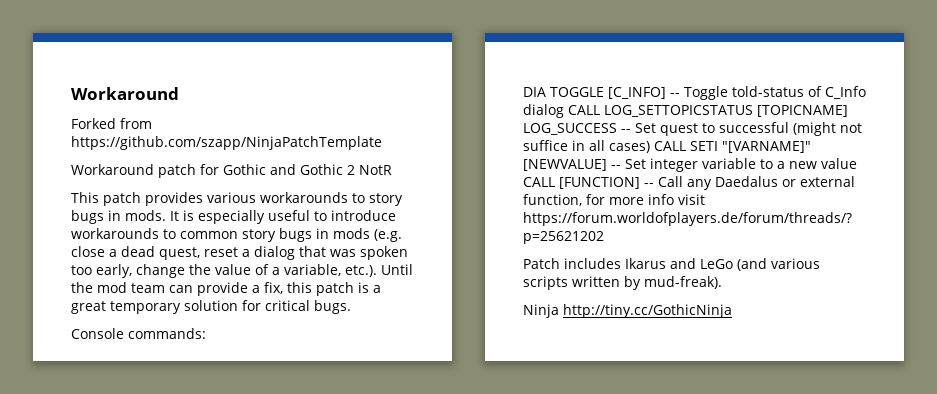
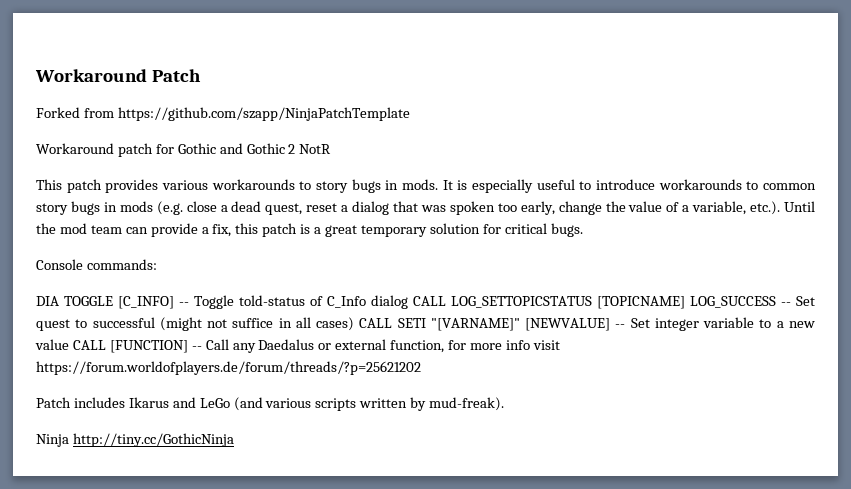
[71,87,179,100] Workaround -> [35,69,201,82] Workaround Patch

